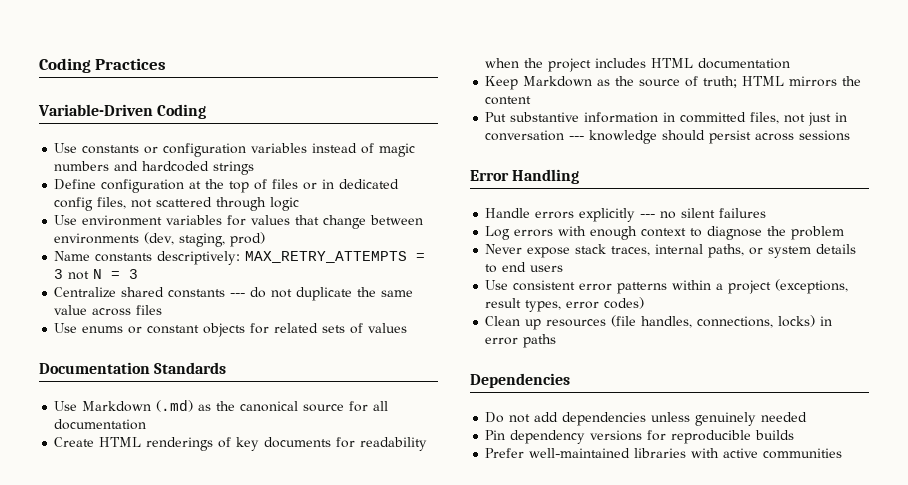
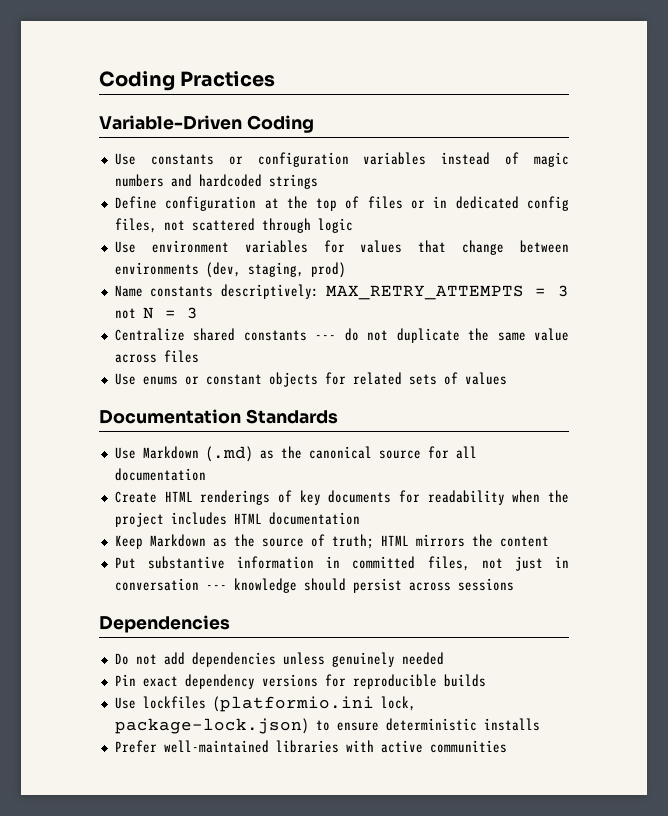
[470,169,580,184] [485,208,767,222] [485,226,845,240] [485,244,857,258] [485,262,564,273] [485,279,849,294] [485,297,645,312] [485,315,833,330] [485,334,557,348] // Error Handling // Handle errors explicitly --- no silent failures // Log errors with enough context to diagnose the problem // Never expose stack traces, internal paths, or system details to end users // Use consistent error patterns within a project (exceptions, result types, error codes) // Clean up resources (file handles, connections, locks) in error paths -> (514, 584) none
(506, 435) none -> [142,676,178,687] exact
(795, 435) none -> [114,696,416,712] [114,718,540,734] // Use lockfiles (platformio.ini lock, package-lock.json) to ensure deterministic installs

